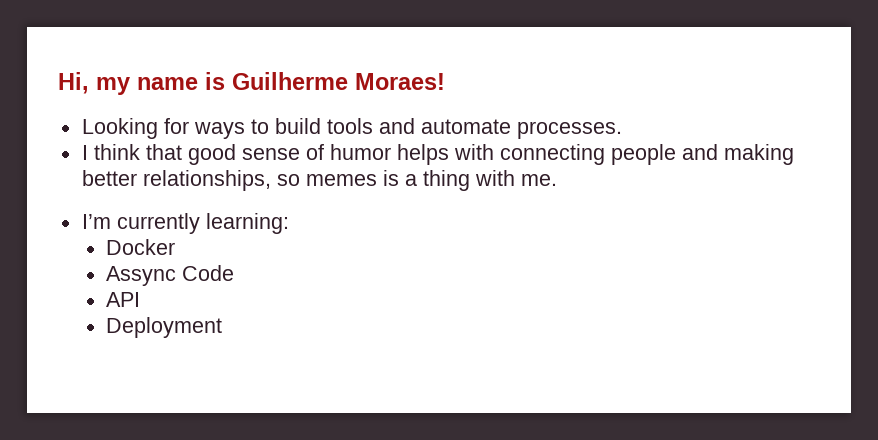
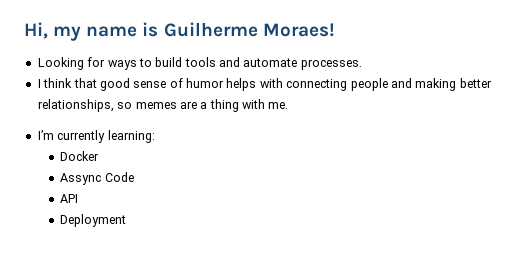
[382,170,399,186] is -> [179,101,197,109] are

